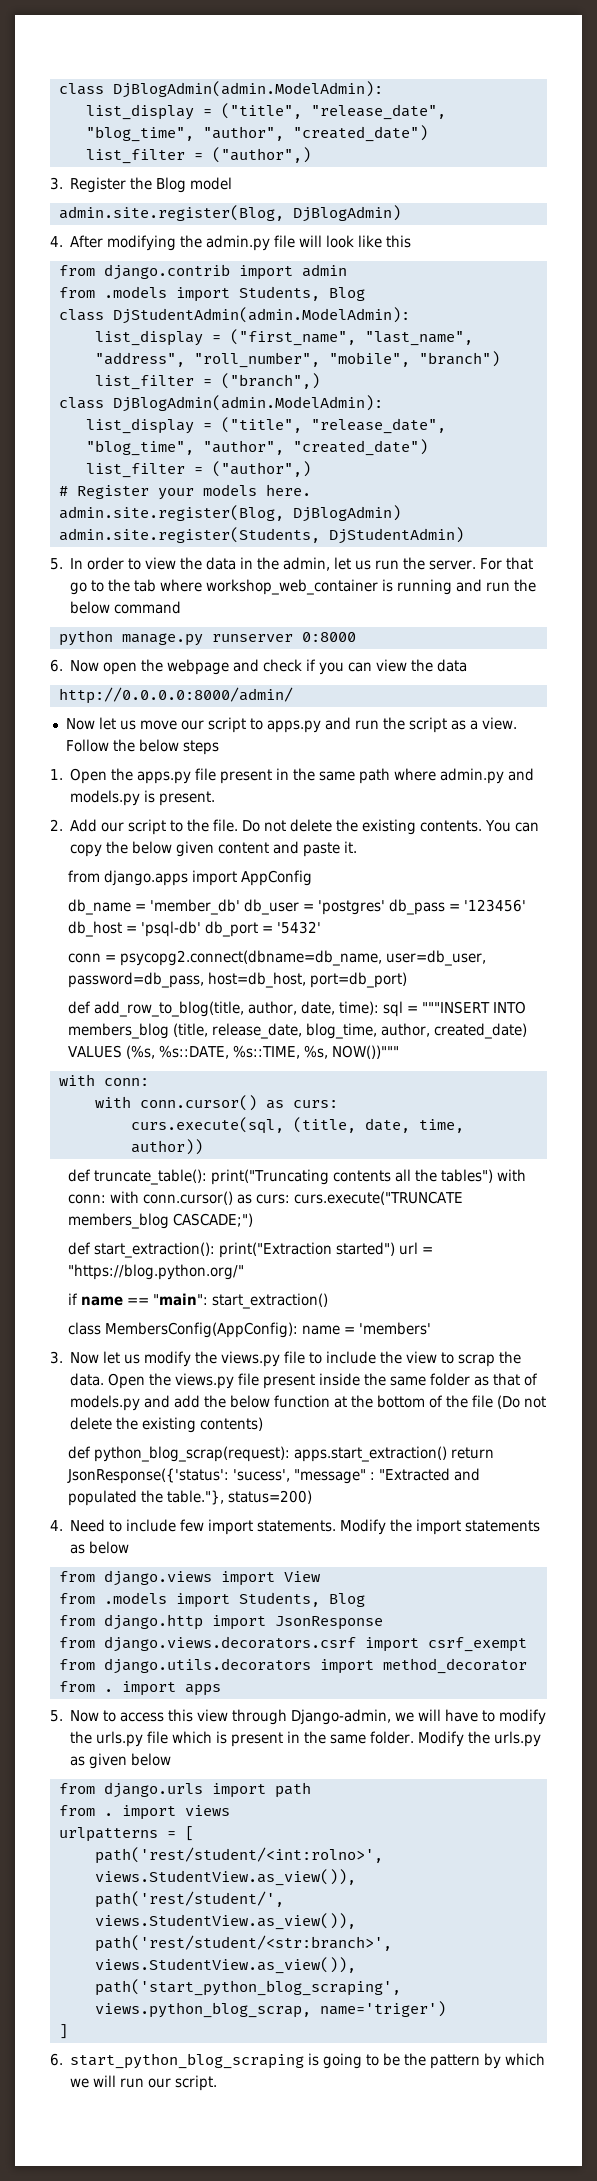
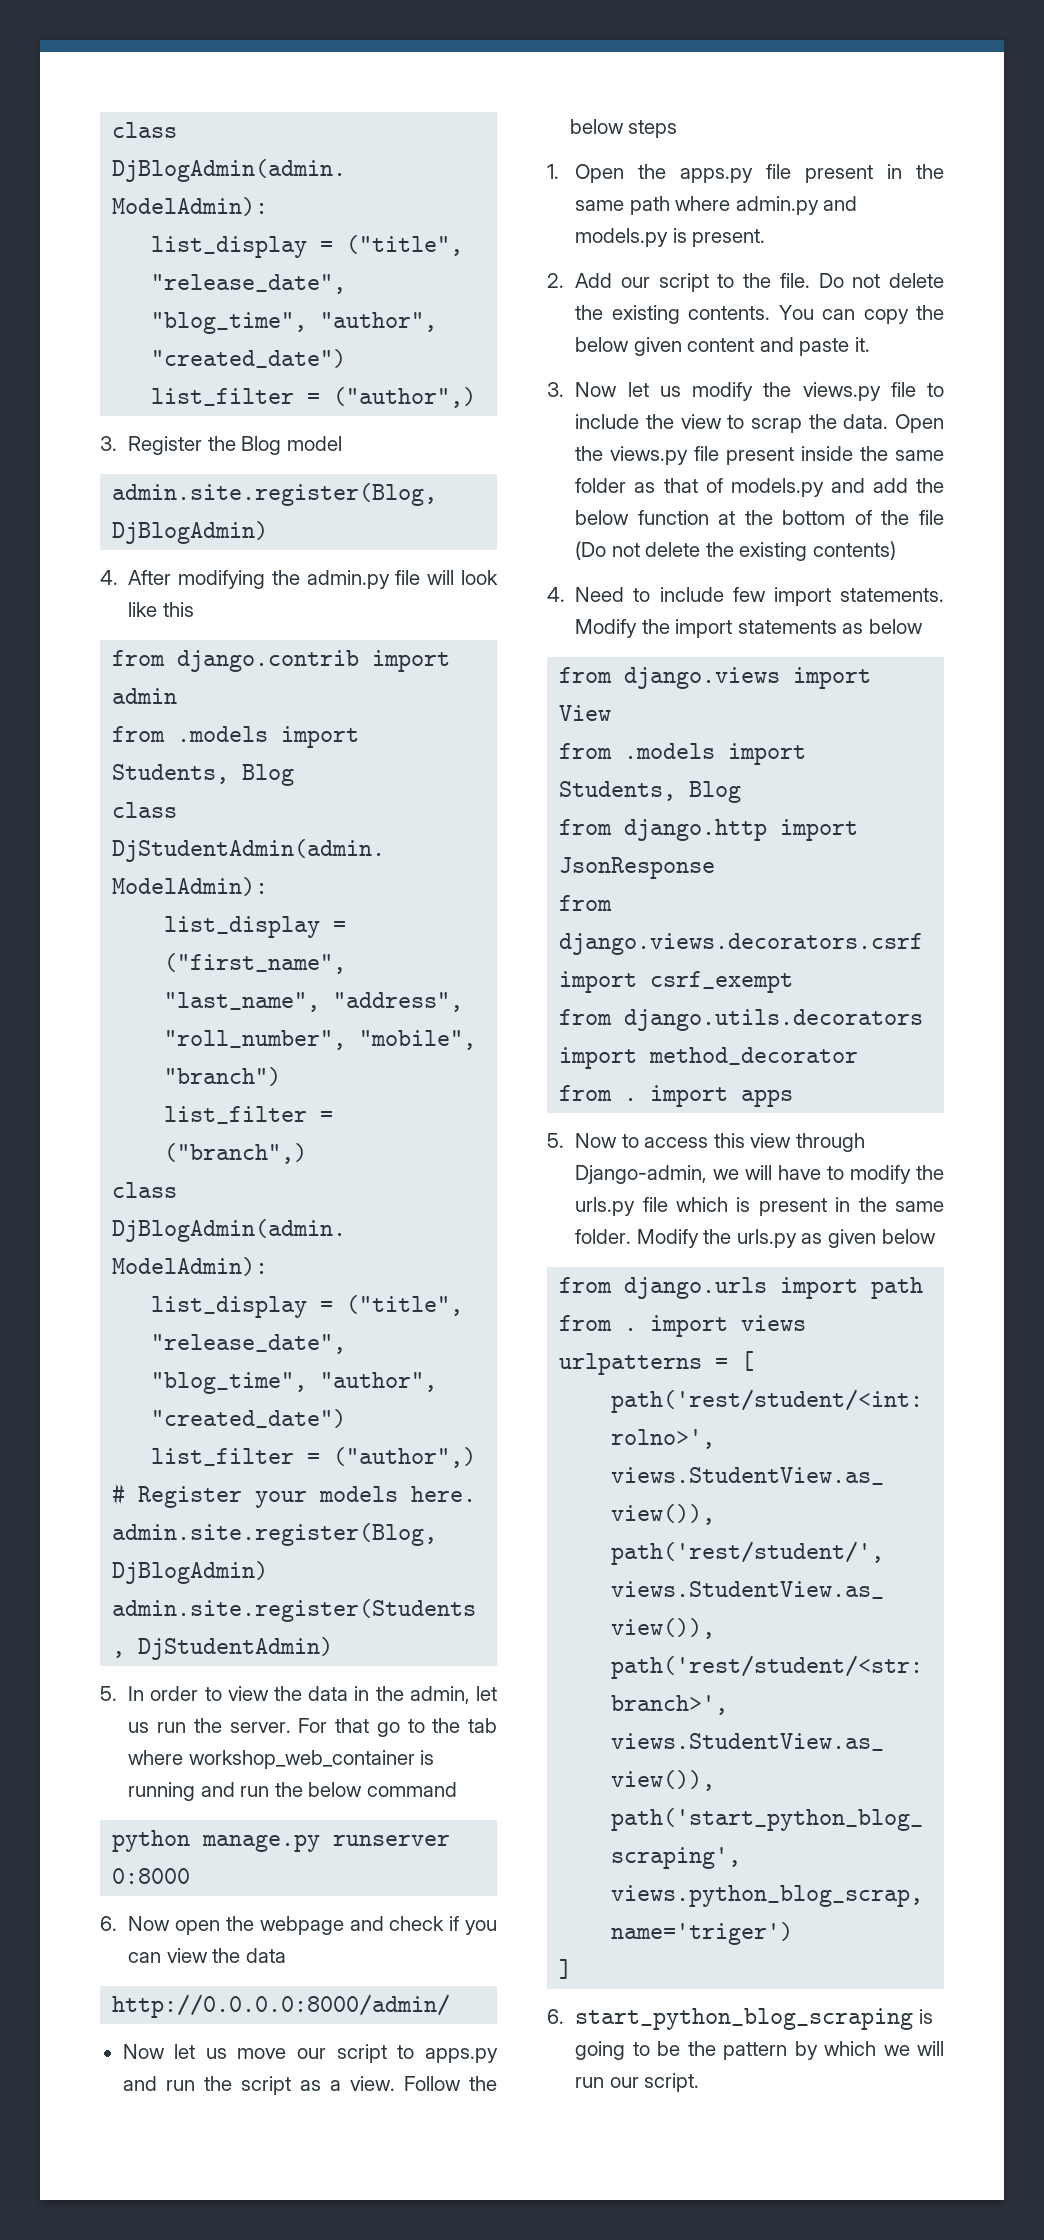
[67,870,312,886] [67,899,526,915] [67,921,321,937] [67,950,486,966] [67,972,407,988] [67,1001,526,1017] [67,1023,527,1039] [67,1045,399,1059] [58,1074,149,1086] [94,1095,338,1111] [130,1117,464,1134] [130,1139,203,1155] [67,1169,526,1185] [67,1191,463,1205] [67,1213,253,1229] [67,1242,433,1258] [67,1264,244,1280] [67,1293,328,1309] [67,1322,431,1338] // from django.apps import AppConfig // db_name = 'member_db' db_user = 'postgres' db_pass = '123456' db_host = 'psql-db' db_port = '5432' // conn = psycopg2.connect(dbname=db_name, user=db_user, password=db_pass, host=db_host, port=db_port) // def add_row_to_blog(title, author, date, time): sql = """INSERT INTO members_blog (title, release_date, blog_time, author, created_date) VALUES (%s, %s::DATE, %s::TIME, %s, NOW())""" // with conn: // with conn.cursor() as curs: // curs.execute(sql, (title, date, time, author)) // def truncate_table(): print("Truncating contents all the tables") with conn: with conn.cursor() as curs: curs.execute("TRUNCATE members_blog CASCADE;") // def start_extraction(): print("Extraction started") url = "https://blog.python.org/" // if name == "main": start_extraction() // class MembersConfig(AppConfig): name = 'members' -> (870, 344) none
[67,1446,494,1462] [66,1468,480,1484] [67,1490,312,1506] // def python_blog_scrap(request): apps.start_extraction() return JsonResponse({'status': 'sucess', "message" : "Extracted and populated the table."}, status=200) -> (896, 550) none

